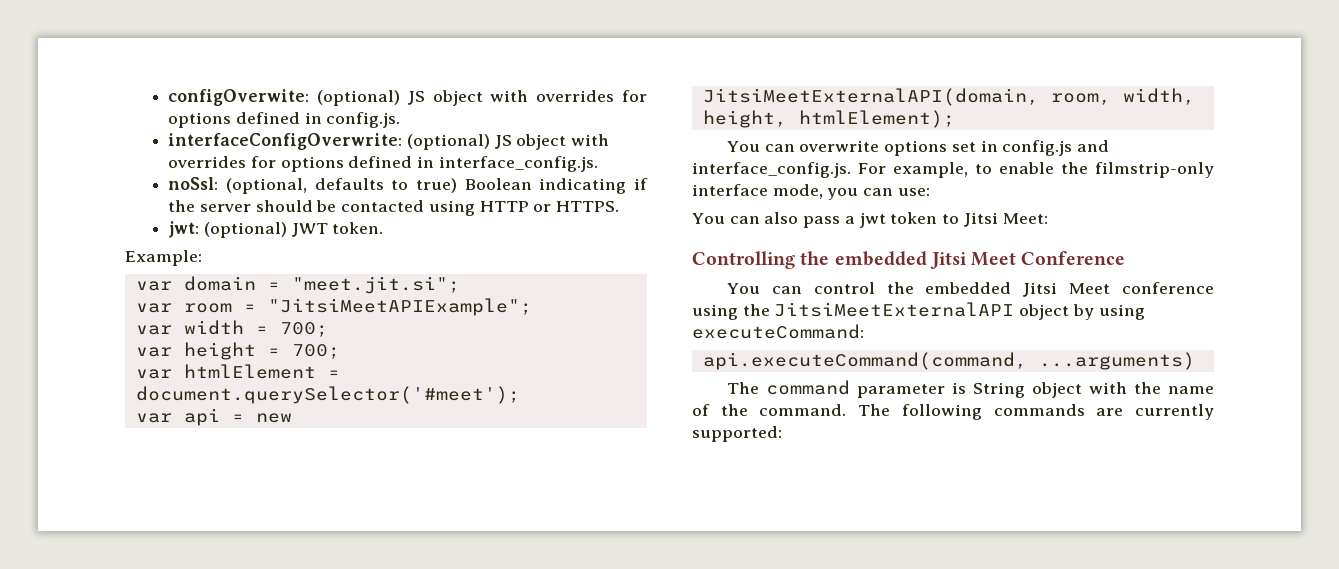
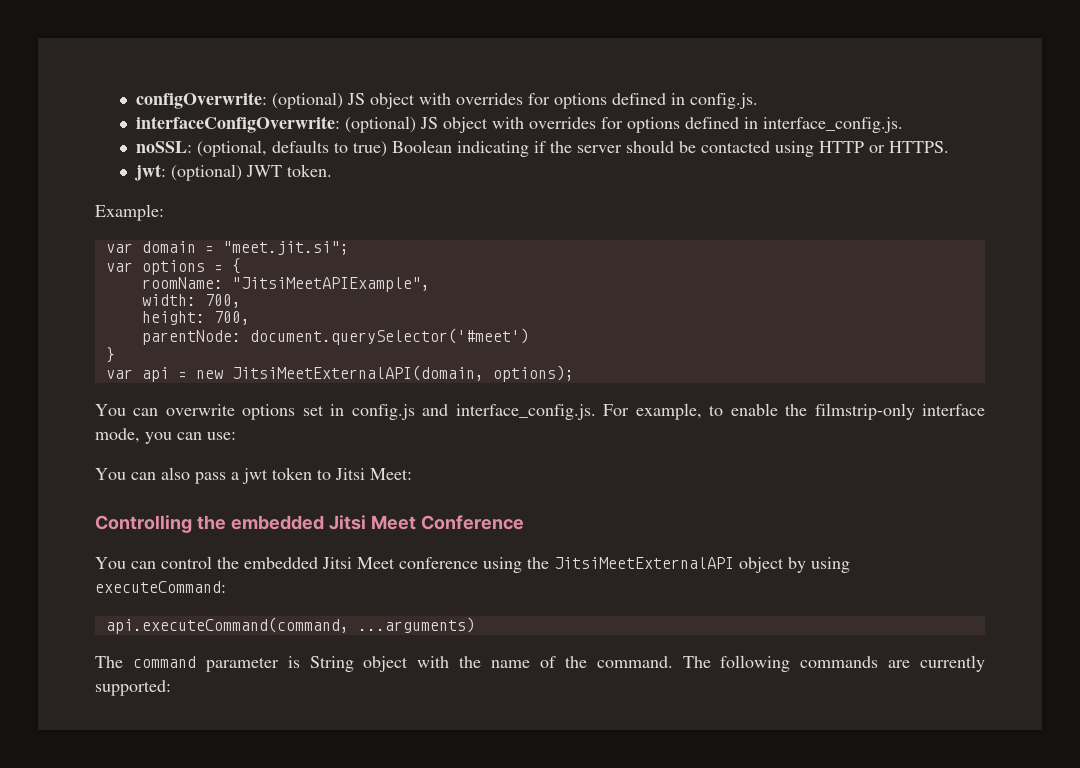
[168,89,310,106] configOverwite: -> [136,92,268,109] configOverwrite:
[168,177,219,190] noSsl: -> [136,141,193,153] noSSL:
[183,298,532,316] [135,320,328,337] [135,342,340,360] [135,364,340,379] [135,386,520,404] room = "JitsiMeetAPIExample"; // var width = 700; // var height = 700; // var htmlElement = document.querySelector('#meet'); -> [141,258,241,275] [141,277,430,292] [141,294,241,308] [141,311,250,325] [141,328,529,345] [105,347,115,363] options = { // roomName: "JitsiMeetAPIExample", // width: 700, // height: 700, // parentNode: document.querySelector('#meet') // }
[1050,88,1195,105] [702,110,955,128] room, width, height, htmlElement); -> [492,365,574,382] options);

